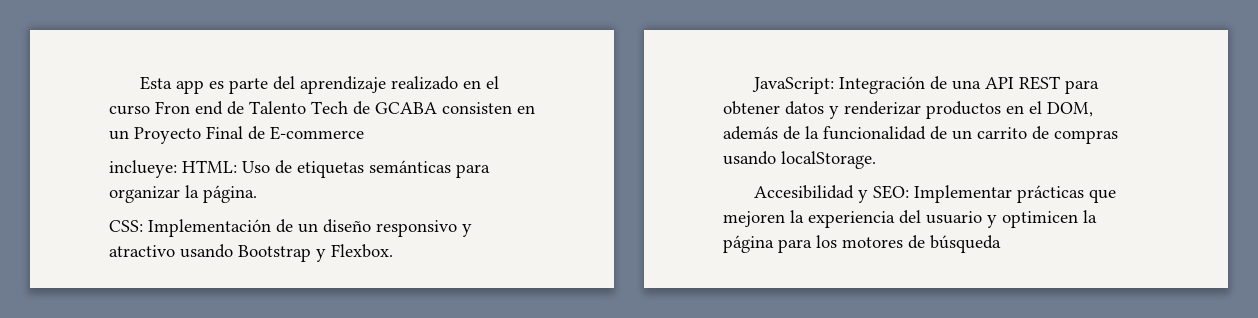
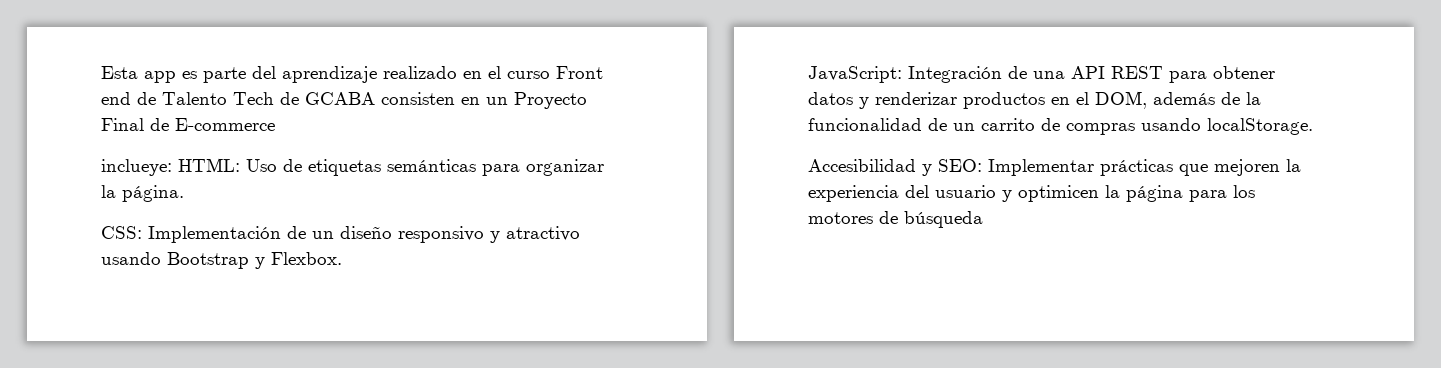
[155,101,190,114] Fron -> [556,66,603,79] Front

